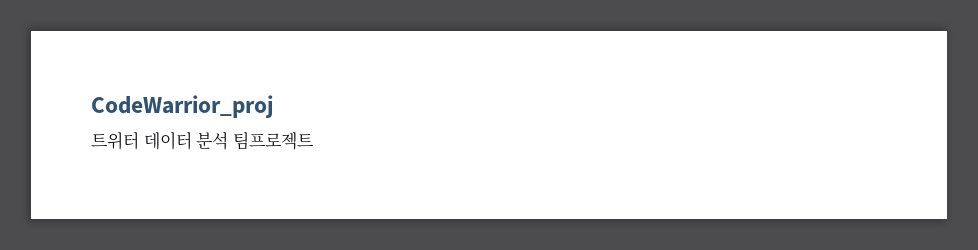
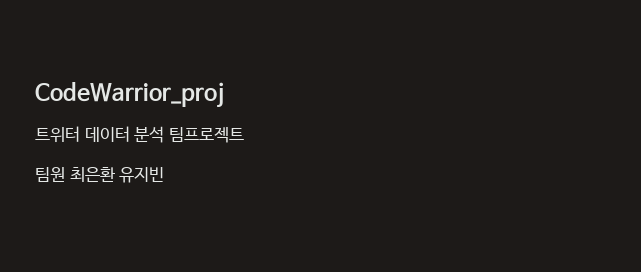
(314, 140) none -> [35,167,165,183] // 팀원 최은환 유지빈

